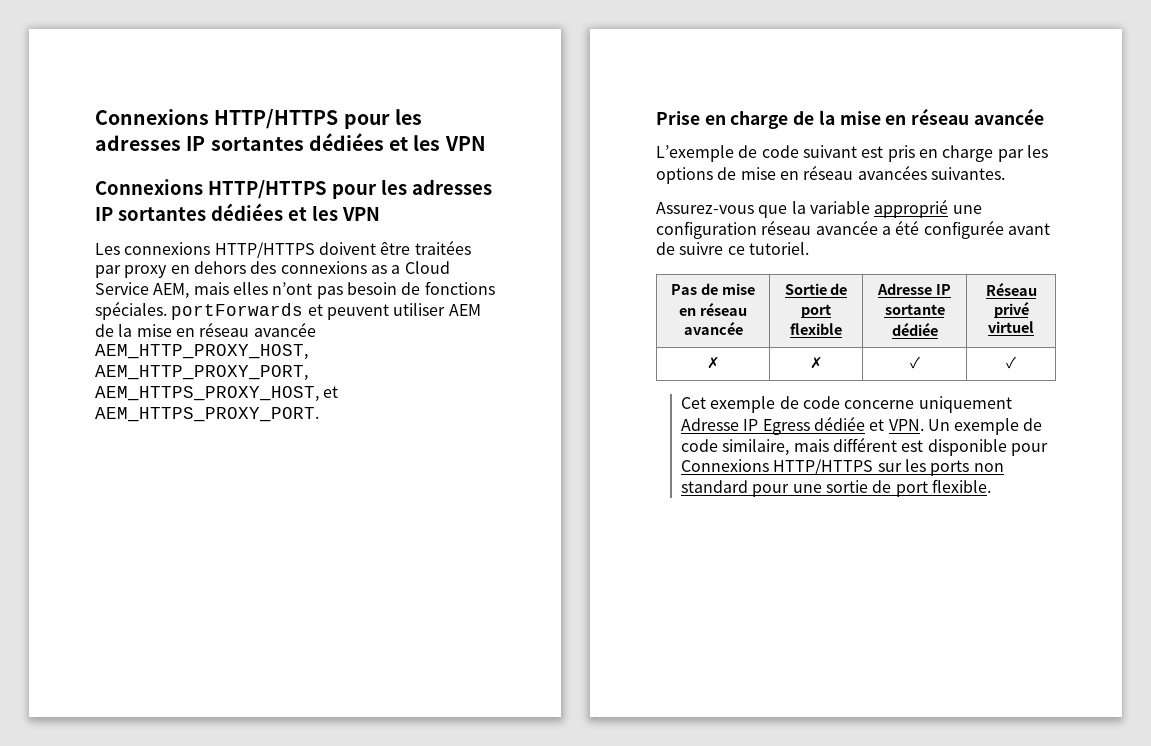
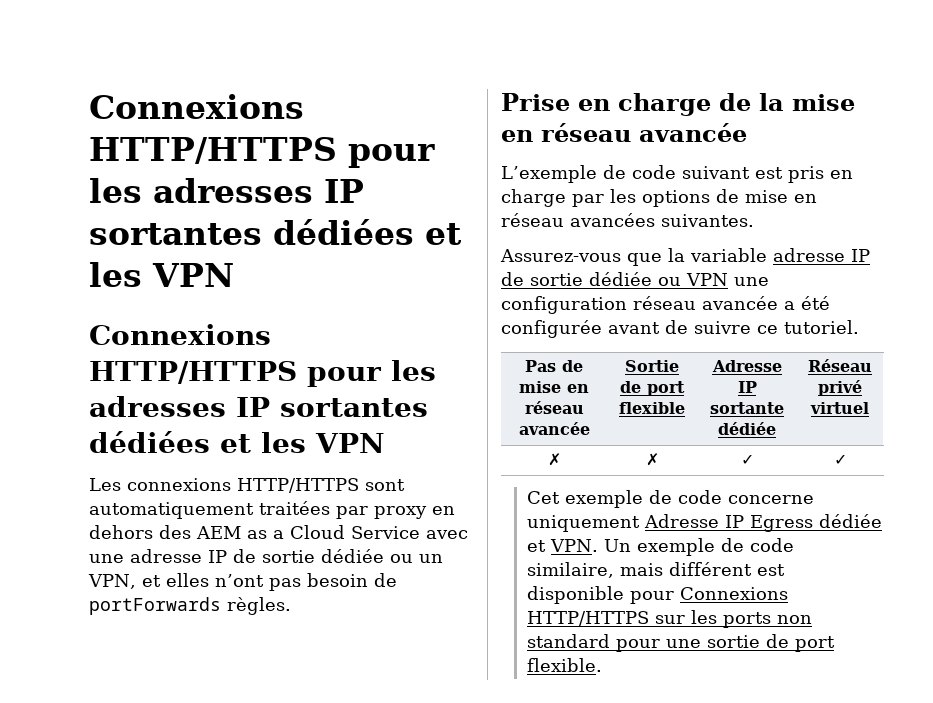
[318,241,411,255] doivent être -> [365,479,405,491] [89,502,254,519] sont automatiquement
[280,261,367,274] connexions -> [196,526,241,539] AEM
[153,282,229,299] AEM, mais -> [426,530,468,539] [89,549,443,563] [88,574,161,589] avec une adresse IP de sortie dédiée ou un VPN, et
[424,281,495,295] [95,301,481,320] [95,322,316,337] [95,344,308,360] [95,365,308,381] [95,386,339,402] [95,407,319,422] fonctions spéciales. portForwards et peuvent utiliser AEM de la mise en réseau avancée AEM_HTTP_PROXY_HOST, AEM_HTTP_PROXY_PORT, AEM_HTTPS_PROXY_HOST, et AEM_HTTPS_PROXY_PORT. -> [89,597,291,615] portForwards règles.
[874,199,949,218] approprié -> [773,248,870,262] [501,272,728,286] adresse IP de sortie dédiée ou VPN

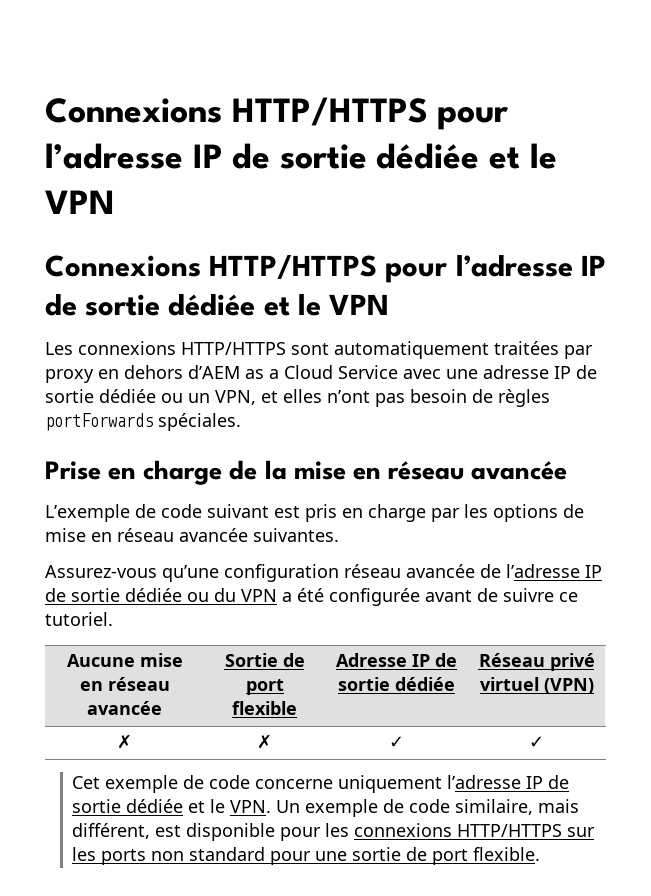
[89,94,304,119] [89,137,435,168] [89,178,364,203] [89,219,462,245] [89,262,234,287] [89,324,271,345] [89,360,436,387] [89,396,428,417] [89,431,306,453] Connexions HTTP/HTTPS pour les adresses IP sortantes dédiées et les VPN // Connexions HTTP/HTTPS pour les adresses IP sortantes dédiées et les -> [45,97,510,130] [45,143,557,169] [45,190,115,214] [45,255,606,283] [45,294,321,316] Connexions HTTP/HTTPS pour l’adresse IP de sortie dédiée et le VPN // Connexions HTTP/HTTPS pour l’adresse IP de sortie dédiée et le
[159,525,241,539] des AEM -> [188,365,240,379] d’AEM
[89,597,291,615] portForwards règles. -> [498,389,550,407] [45,413,241,431] règles portForwards spéciales.
[570,213,655,227] avancées -> [179,528,248,542] avancée
[627,248,870,266] [501,272,769,286] [501,296,778,314] que la variable adresse IP de sortie dédiée ou VPN une configuration réseau avancée -> [162,564,602,582] [45,588,277,602] qu’une configuration réseau avancée de l’adresse IP de sortie dédiée ou du VPN
[525,360,583,372] Pas de -> [66,654,135,667] Aucune
[710,402,784,414] sortante -> [435,653,457,667] [338,677,390,691] de sortie
(869, 408) none -> [543,678,594,694] (VPN)
[643,514,882,532] [526,540,546,552] Adresse IP Egress dédiée et -> [447,775,570,789] [72,799,226,813] l’adresse IP de sortie dédiée et le
[668,562,752,576] différent -> [72,823,151,839] différent,
[679,587,788,600] Connexions -> [325,823,453,837] les connexions

